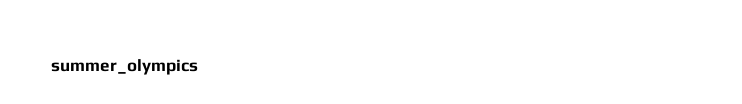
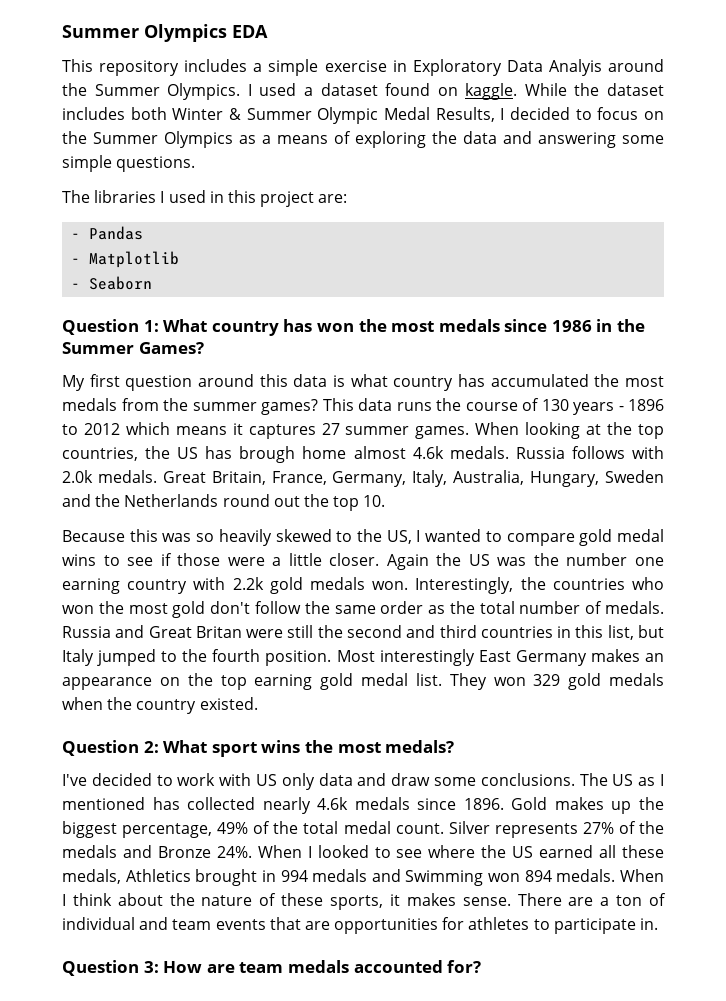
[51,59,198,75] summer_olympics -> [62,24,268,42] [62,59,665,76] [62,83,664,100] [62,107,664,124] [62,131,664,148] [62,155,196,172] [62,190,348,207] [71,226,144,240] [71,251,180,268] [71,276,153,290] [62,319,646,336] [62,342,204,354] [62,374,664,391] [62,398,664,415] [62,422,664,439] [62,446,664,463] [62,470,665,487] [62,494,386,511] [62,529,664,546] [62,553,665,570] [62,577,664,594] [62,601,664,618] [62,625,664,640] [62,649,664,666] [62,673,664,690] [62,697,258,714] [62,740,455,757] [62,773,664,790] [62,797,664,814] [62,821,665,838] [62,845,665,858] [62,869,664,886] [62,893,667,910] [62,917,659,934] [62,960,482,976] Summer Olympics EDA // This repository includes a simple exercise in Exploratory Data Analyis around the Summer Olympics. I used a dataset found on kaggle. While the dataset includes both Winter & Summer Olympic Medal Results, I decided to focus on the Summer Olympics as a means of exploring the data and answering some simple questions. // The libraries I used in this project are: // - Pandas // - Matplotlib // - Seaborn // Question 1: What country has won the most medals since 1986 in the Summer Games? // My first question around this data is what country has accumulated the most medals from the summer games? This data runs the course of 130 years - 1896 to 2012 which means it captures 27 summer games. When looking at the top countries, the US has brough home almost 4.6k medals. Russia follows with 2.0k medals. Great Britain, France, Germany, Italy, Australia, Hungary, Sweden and the Netherlands round out the top 10. // Because this was so heavily skewed to the US, I wanted to compare gold medal wins to see if those were a little closer. Again the US was the number one earning country with 2.2k gold medals won. Interestingly, the countries who won the most gold don't follow the same order as the total number of medals. Russia and Great Britan were still the second and third countries in this list, but Italy jumped to the fourth position. Most interestingly East Germany makes an appearance on the top earning gold medal list. They won 329 gold medals when the country existed. // Question 2: What sport wins the most medals? // I've decided to work with US only data and draw some conclusions. The US as I mentioned has collected nearly 4.6k medals since 1896. Gold makes up the biggest percentage, 49% of the total medal count. Silver represents 27% of the medals and Bronze 24%. When I looked to see where the US earned all these medals, Athletics brought in 994 medals and Swimming won 894 medals. When I think about the nature of these sports, it makes sense. There are a ton of individual and team events that are opportunities for athletes to participate in. // Question 3: How are team medals accounted for?

